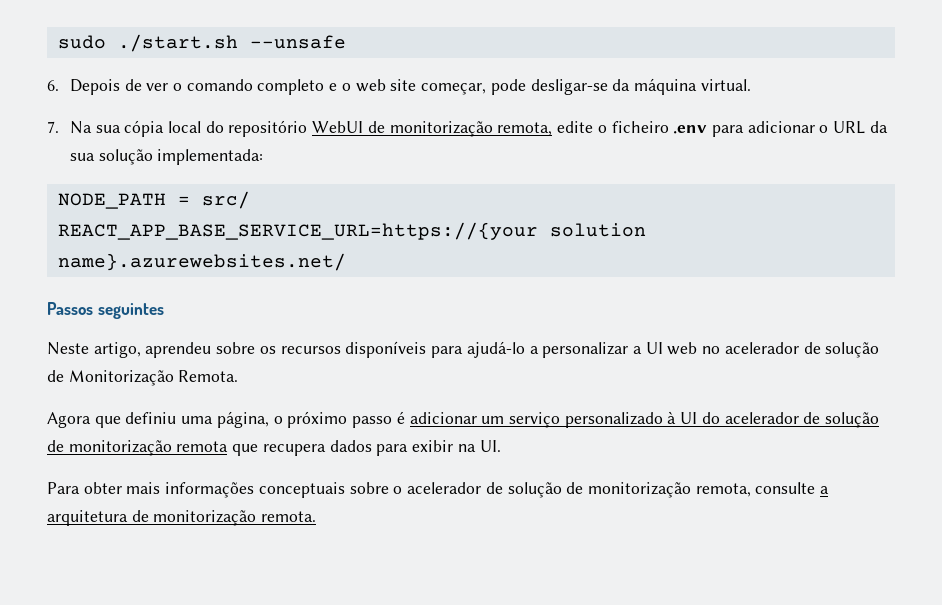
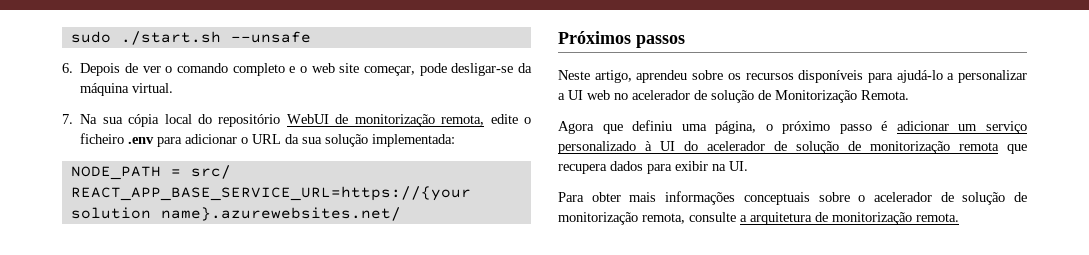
[47,302,164,319] Passos seguintes -> [558,31,685,48] Próximos passos

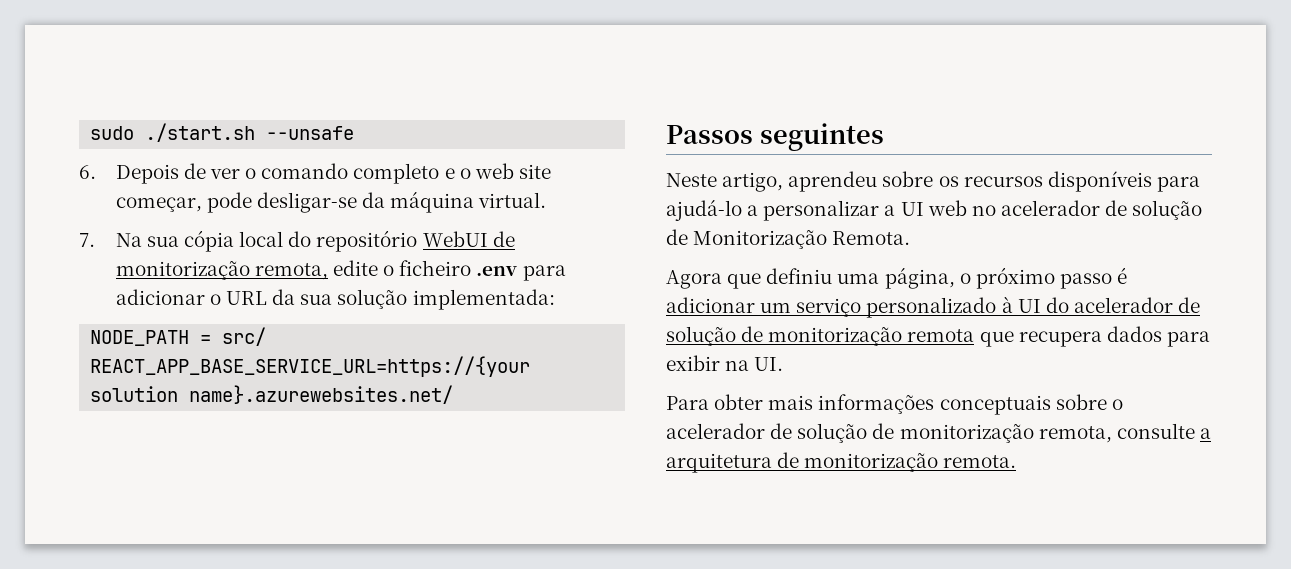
[558,31,685,48] Próximos passos -> [666,123,884,151] Passos seguintes

